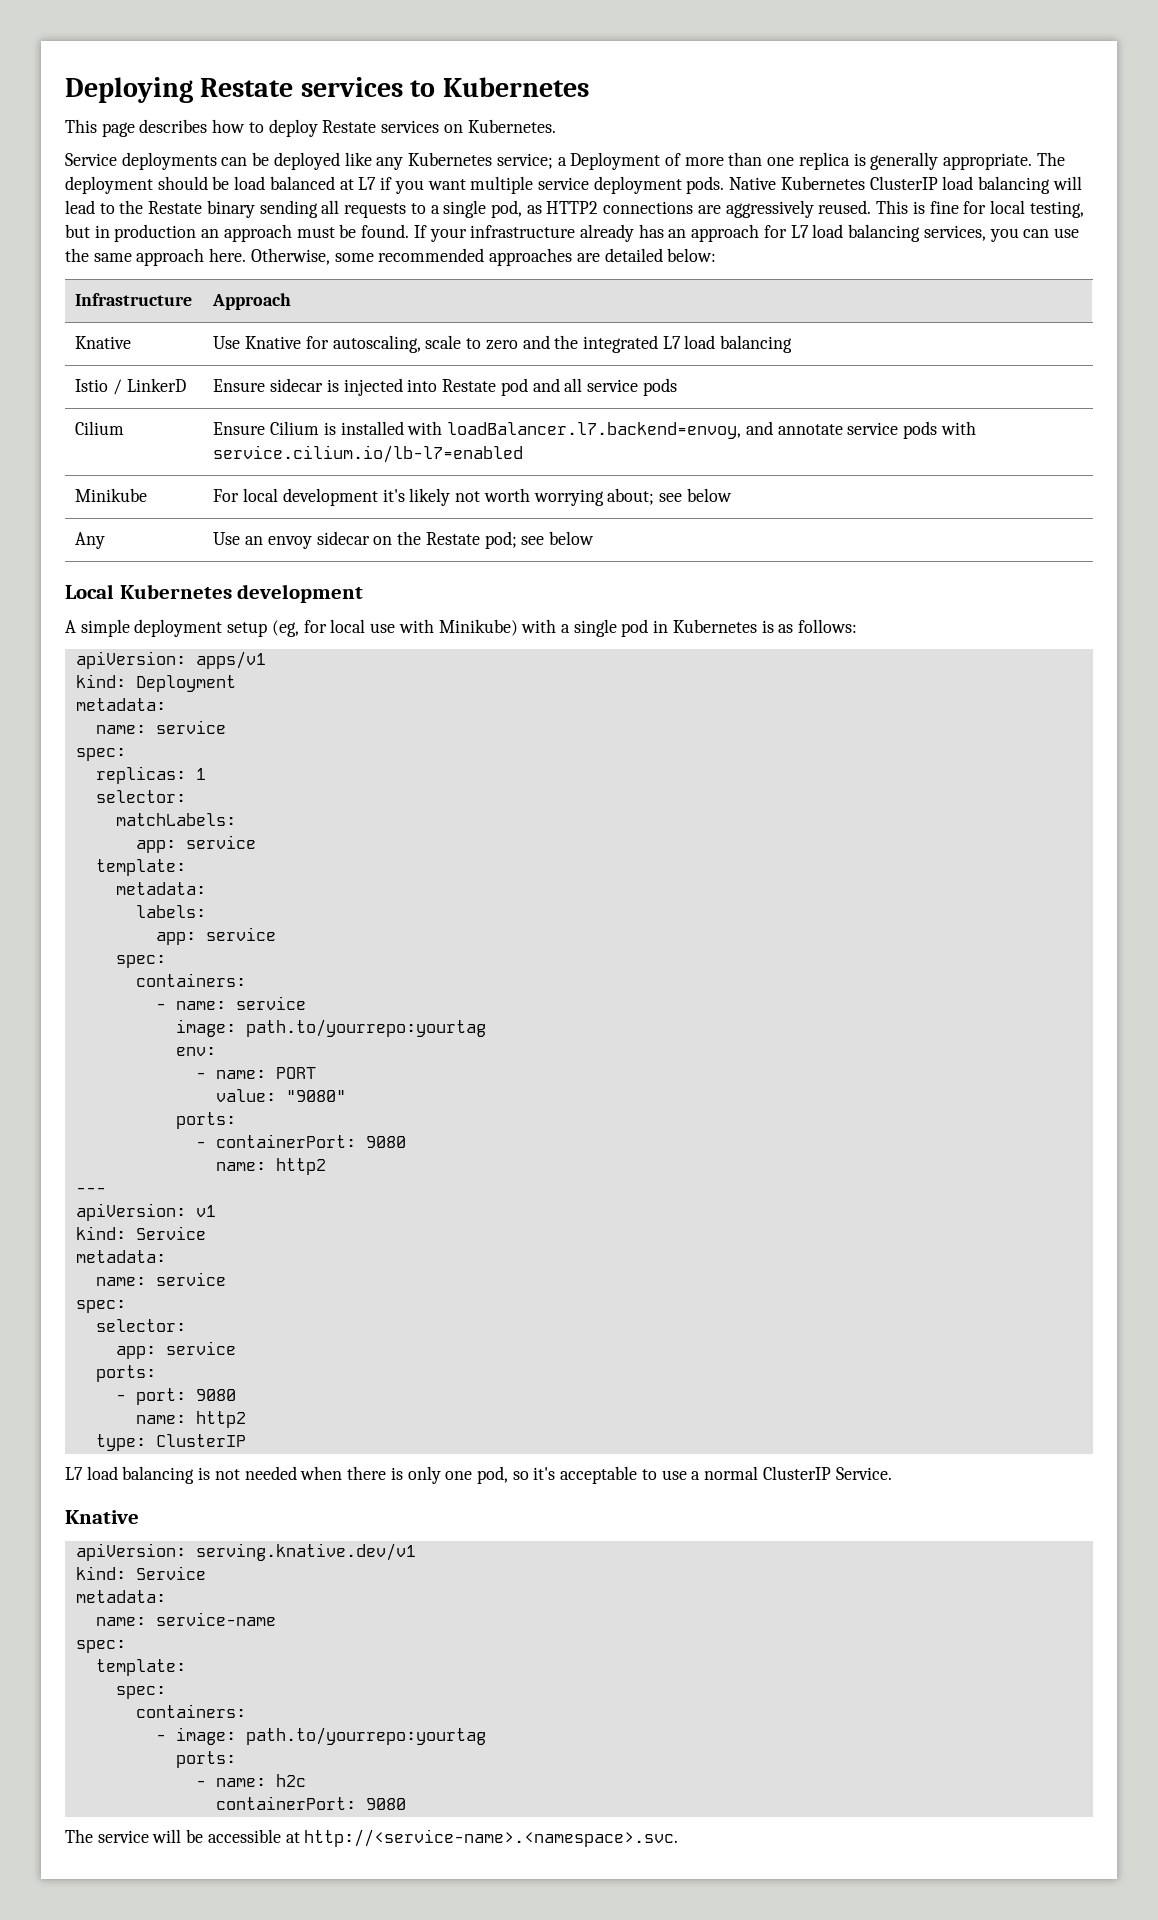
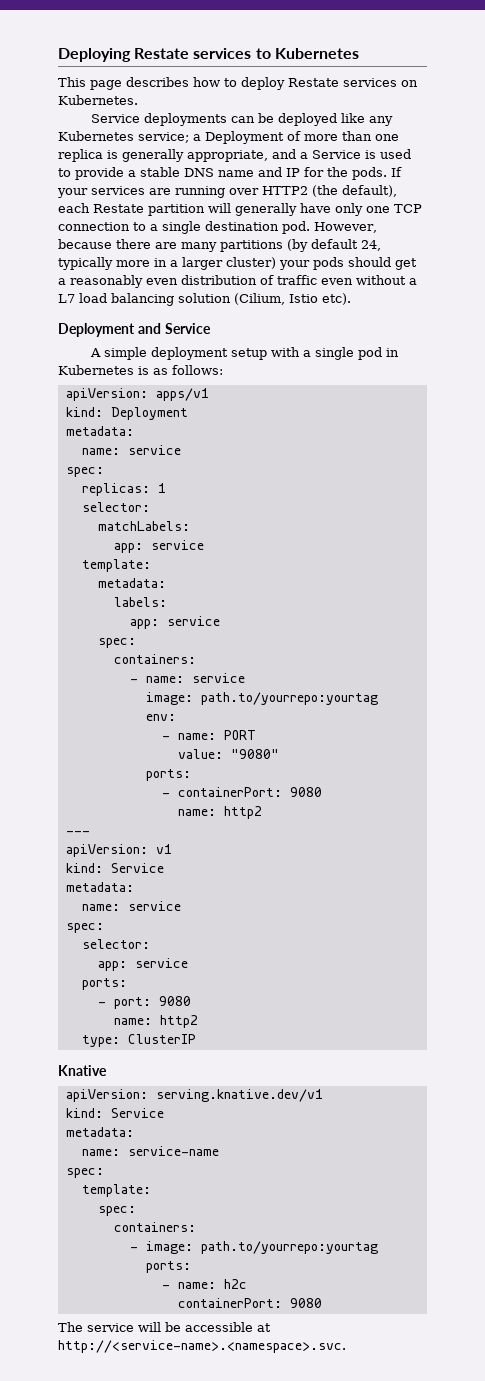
[943,152,1065,170] [65,176,1082,194] [65,200,1084,218] [65,224,1079,242] [65,248,717,266] [75,293,193,306] [212,293,292,310] [75,336,132,349] [213,335,793,353] [75,378,186,395] [213,378,677,396] [75,421,125,435] [213,421,976,439] [213,445,524,463] [75,488,148,502] [213,488,732,506] [75,532,106,549] [213,531,594,549] [65,584,364,603] [65,619,518,637] appropriate. The deployment should be load balanced at L7 if you want multiple service deployment pods. Native Kubernetes ClusterIP load balancing will lead to the Restate binary sending all requests to a single pod, as HTTP2 connections are aggressively reused. This is fine for local testing, but in production an approach must be found. If your infrastructure already has an approach for L7 load balancing services, you can use the same approach here. Otherwise, some recommended approaches are detailed below: // Infrastructure | Approach // Knative | Use Knative for autoscaling, scale to zero and the integrated L7 load balancing // Istio / LinkerD | Ensure sidecar is injected into Restate pod and all service pods // Cilium | Ensure Cilium is installed with loadBalancer.l7.backend=envoy, and annotate service pods with service.cilium.io/lb-l7=enabled // Minikube | For local development it's likely not worth worrying about; see below // Any | Use an envoy sidecar on the Restate pod; see below // Local Kubernetes development // A simple deployment setup (eg, for local use with Minikube) -> [187,149,411,162] [58,167,402,180] [57,185,397,198] [58,203,422,216] [58,221,377,234] [58,239,381,252] [58,257,417,270] [58,275,417,288] [58,293,351,306] [58,323,211,337] [89,347,267,360] appropriate, and a Service is used to provide a stable DNS name and IP for the pods. If your services are running over HTTP2 (the default), each Restate partition will generally have only one TCP connection to a single destination pod. However, because there are many partitions (by default 24, typically more in a larger cluster) your pods should get a reasonably even distribution of traffic even without a L7 load balancing solution (Cilium, Istio etc). // Deployment and Service // A simple deployment setup
[65,1466,892,1484] // L7 load balancing is not needed when there is only one pod, so it's acceptable to use a normal ClusterIP Service. -> (196, 1039) none

